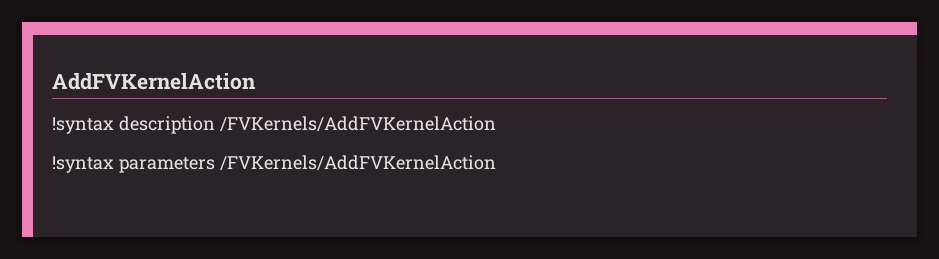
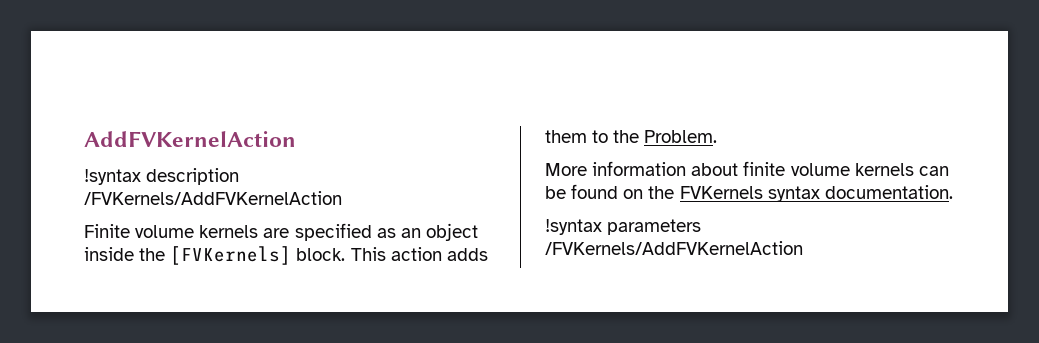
(496, 124) none -> [84,223,478,241] [84,246,488,265] [545,130,718,143] [545,161,949,176] [545,184,953,202] // Finite volume kernels are specified as an object inside the [FVKernels] block. This action adds them to the Problem. // More information about finite volume kernels can be found on the FVKernels syntax documentation.

